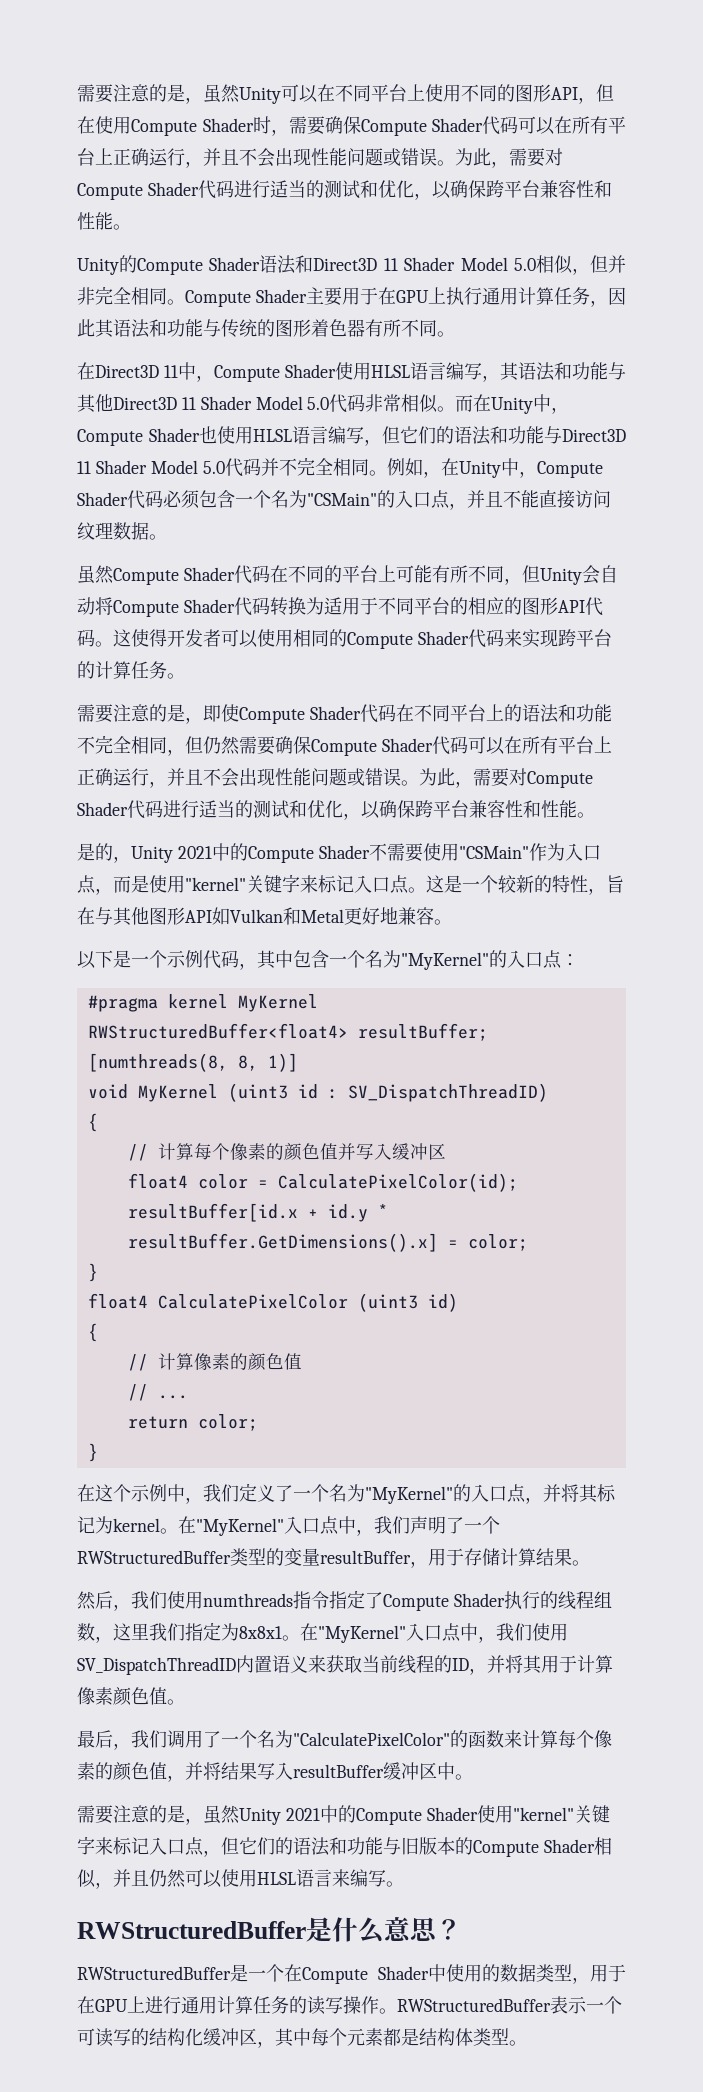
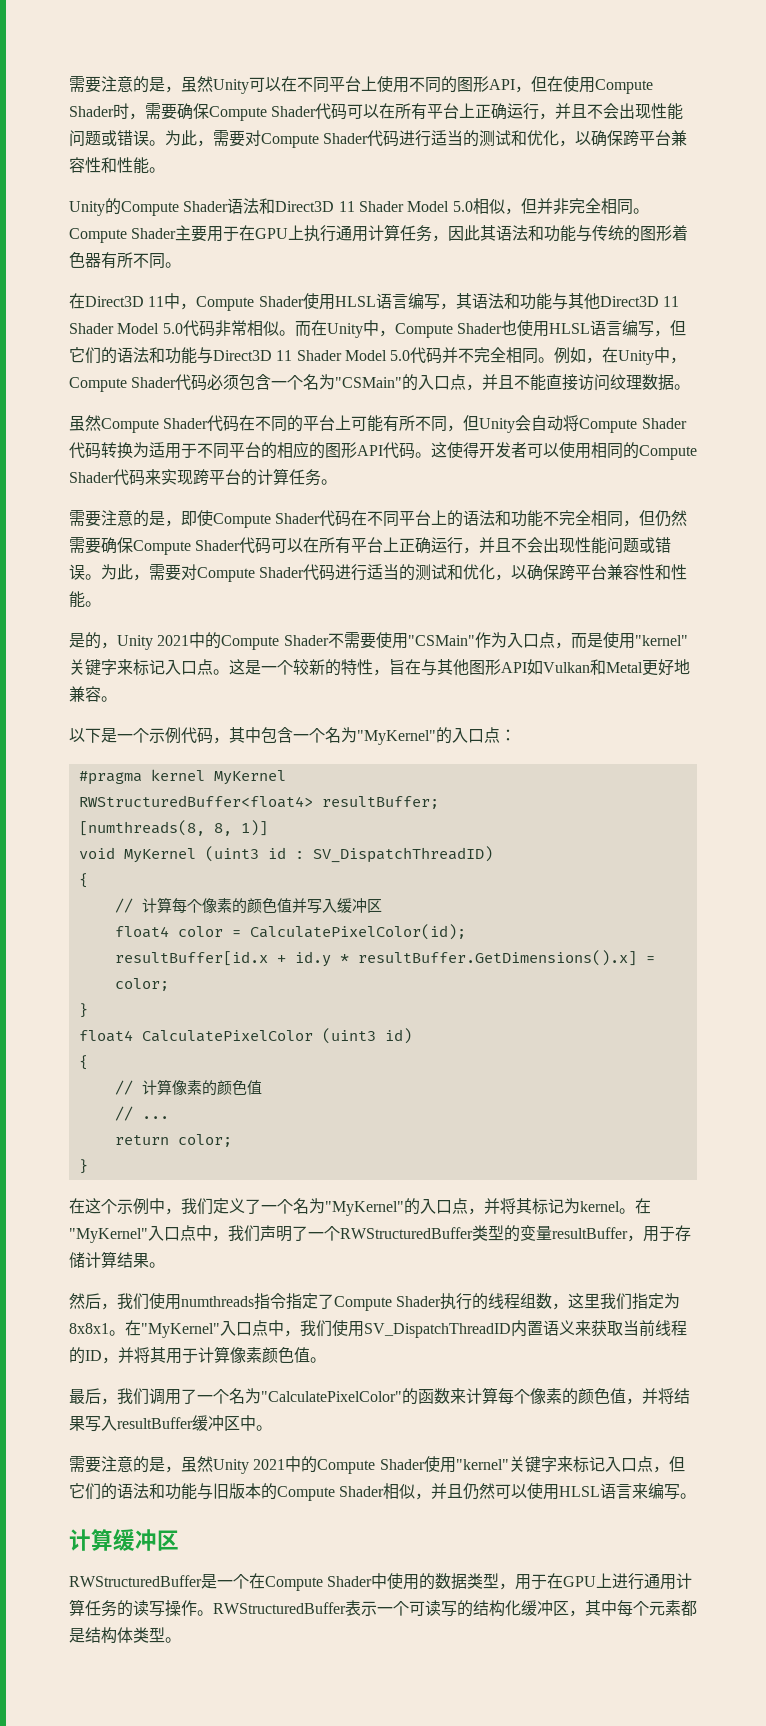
[77,1917,462,1944] RWStructuredBuffer是什么意思？ -> [69,1529,179,1551] 计算缓冲区

